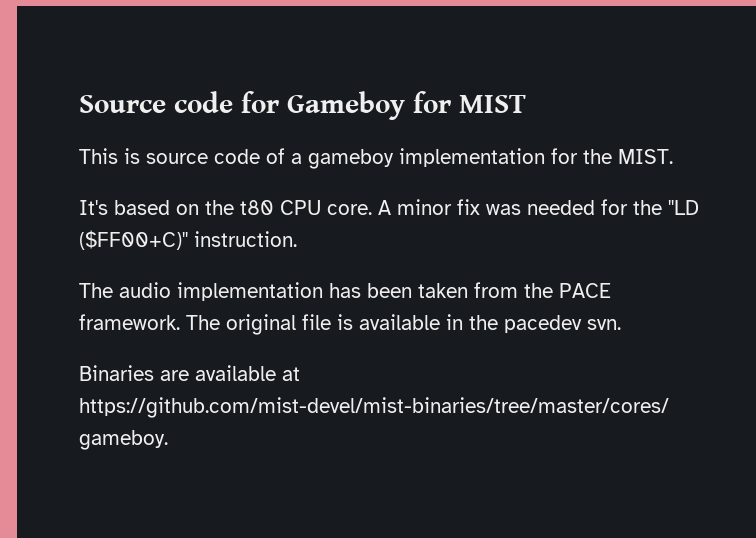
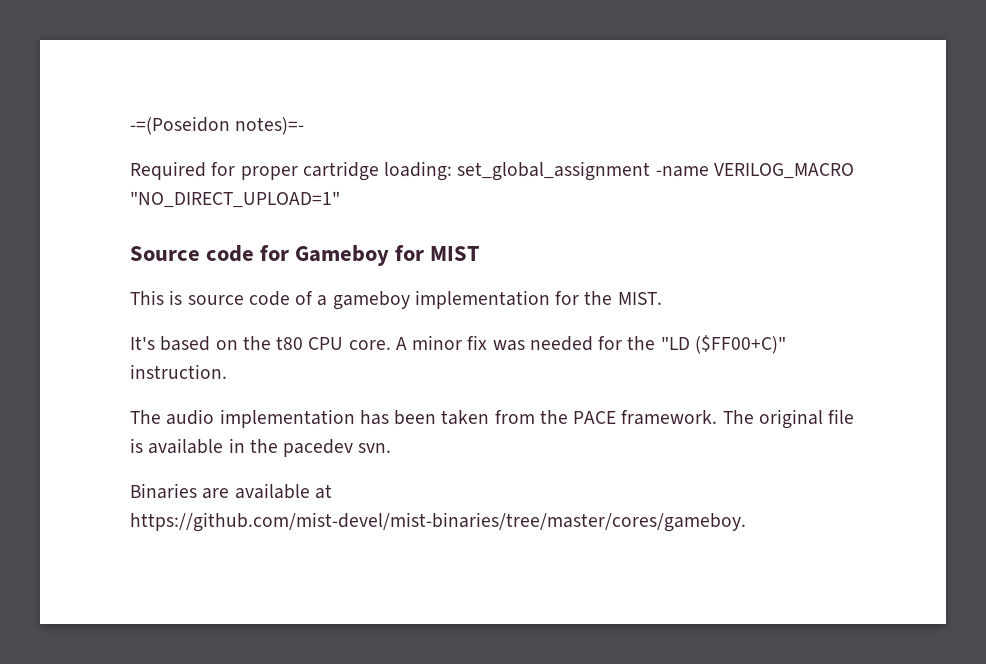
(79, 104) none -> [130,116,305,135] [130,161,854,181] [130,191,340,208] -=(Poseidon notes)=- // Required for proper cartridge loading: set_global_assignment -name VERILOG_MACRO "NO_DIRECT_UPLOAD=1" //

